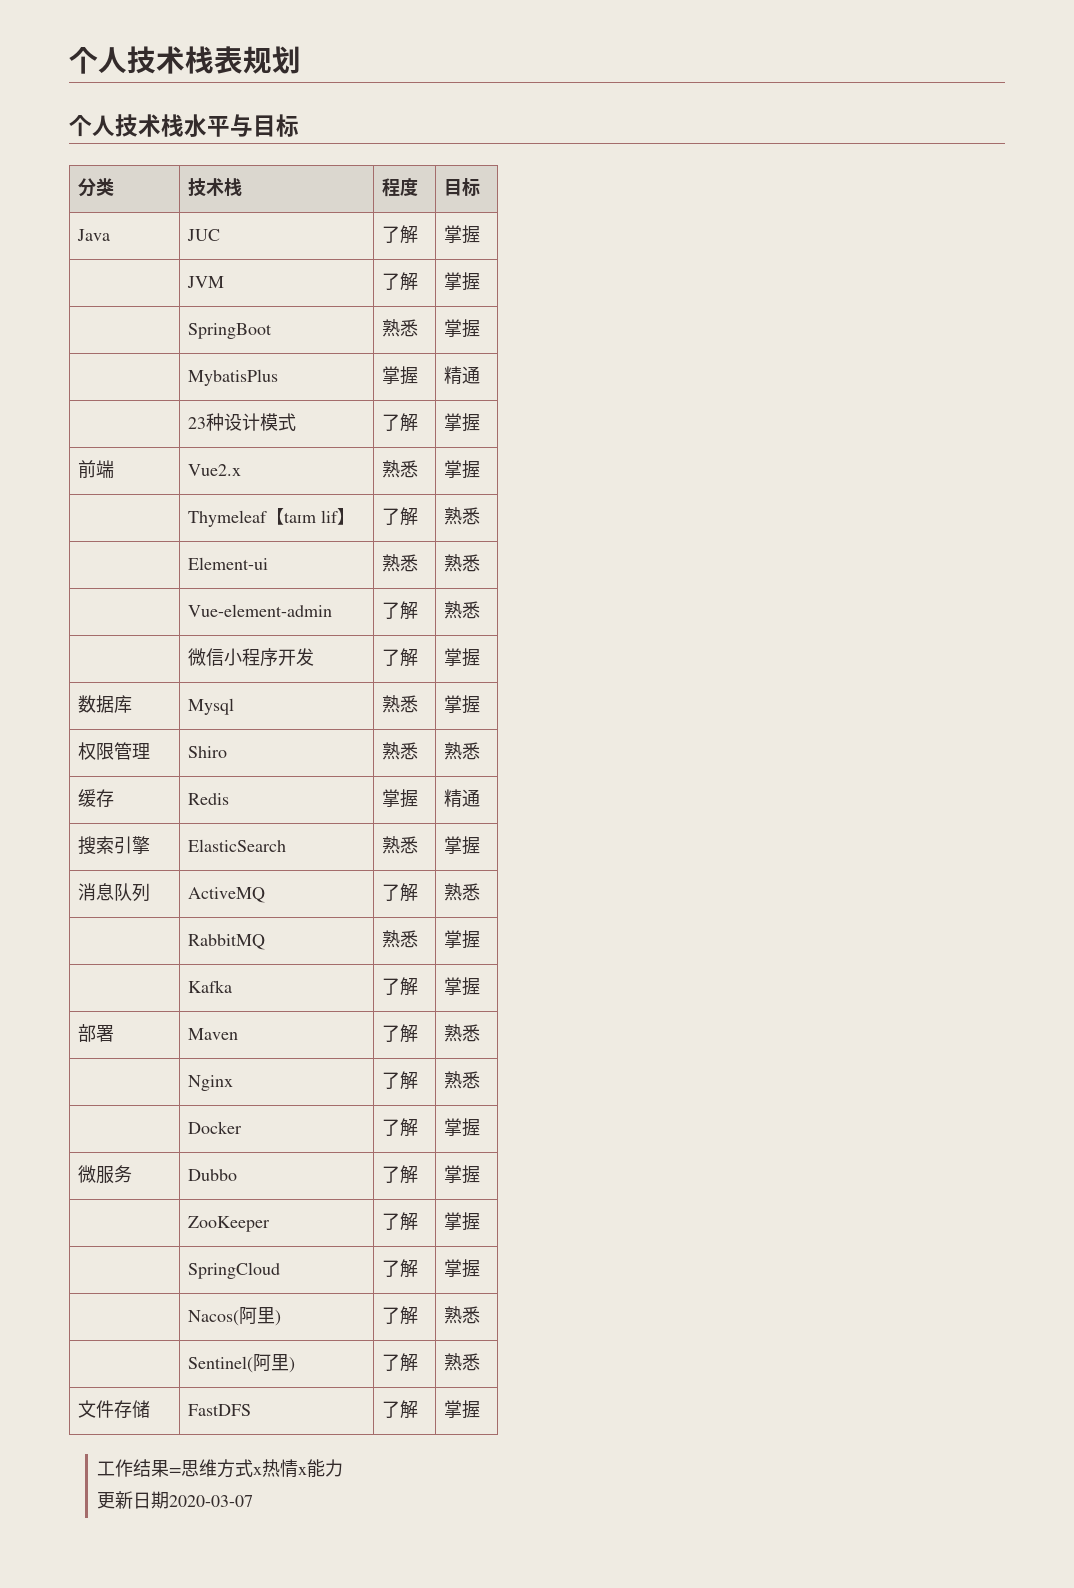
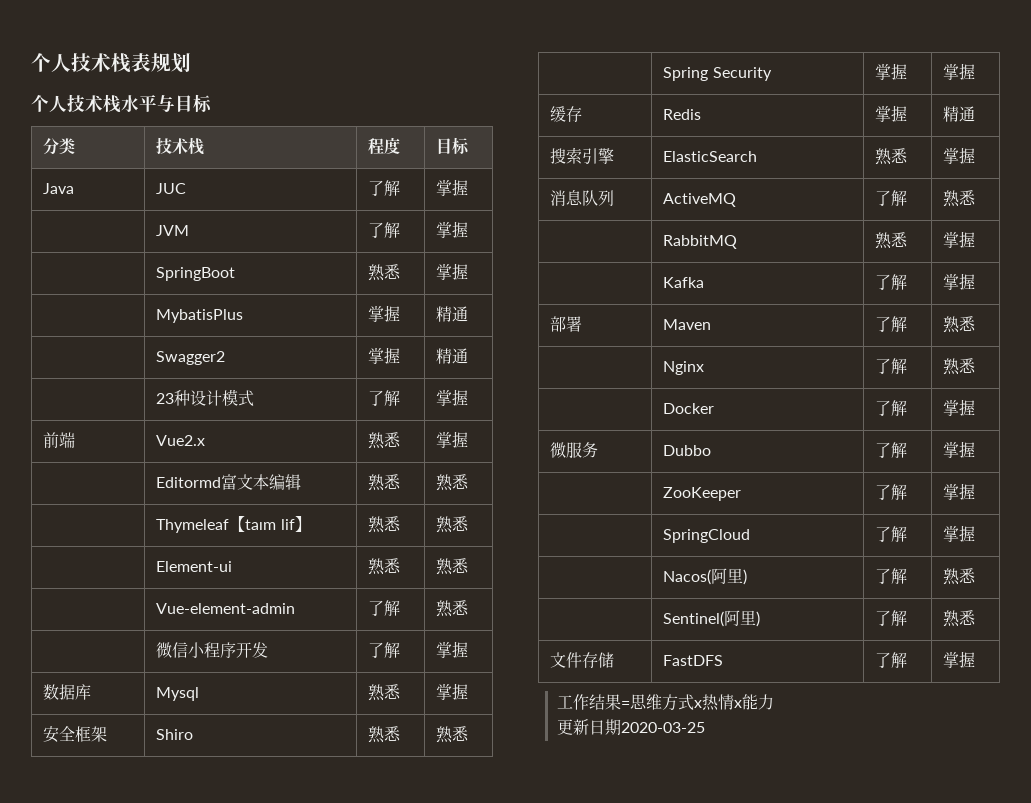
(481, 375) none -> [156,351,226,365] [368,347,401,364] [436,348,469,364] // | Swagger2 | 掌握 | 精通
(481, 469) none -> [156,474,302,490] [368,474,402,491] [436,474,470,491] // | Editormd富文本编辑 | 熟悉 | 熟悉
[382,507,419,526] 了解 -> [368,516,402,533] 熟悉
[78,742,151,760] 权限管理 -> [43,726,108,743] 安全框架
(481, 751) none -> [663,67,772,81] [875,63,908,80] [943,63,976,80] // | Spring Security | 掌握 | 掌握
[169,1495,254,1507] 2020-03-07 -> [620,722,705,733] 2020-03-25

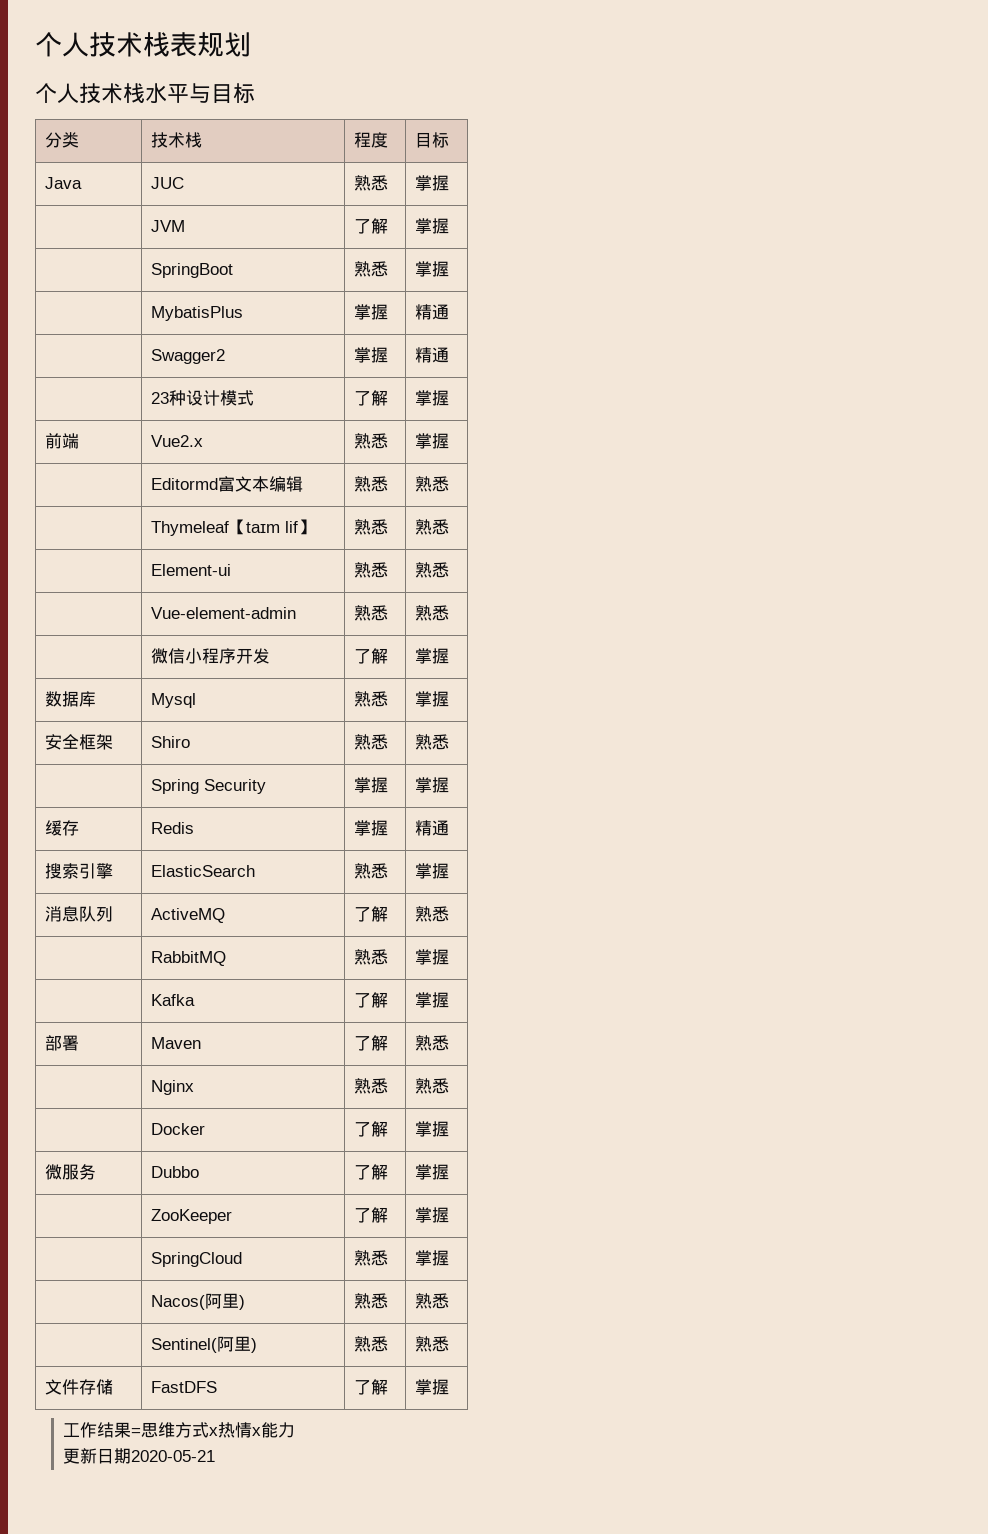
[368,180,401,196] 了解 -> [354,175,389,191] 熟悉
[368,600,401,616] 了解 -> [354,605,389,621] 熟悉
[875,358,908,374] 了解 -> [354,1078,389,1094] 熟悉
[875,526,908,542] 了解 -> [354,1250,389,1266] 熟悉
[875,568,908,584] 了解 -> [354,1293,389,1309] 熟悉
[875,610,908,626] 了解 -> [354,1336,389,1352] 熟悉
[620,722,705,733] 2020-03-25 -> [131,1450,216,1462] 2020-05-21

